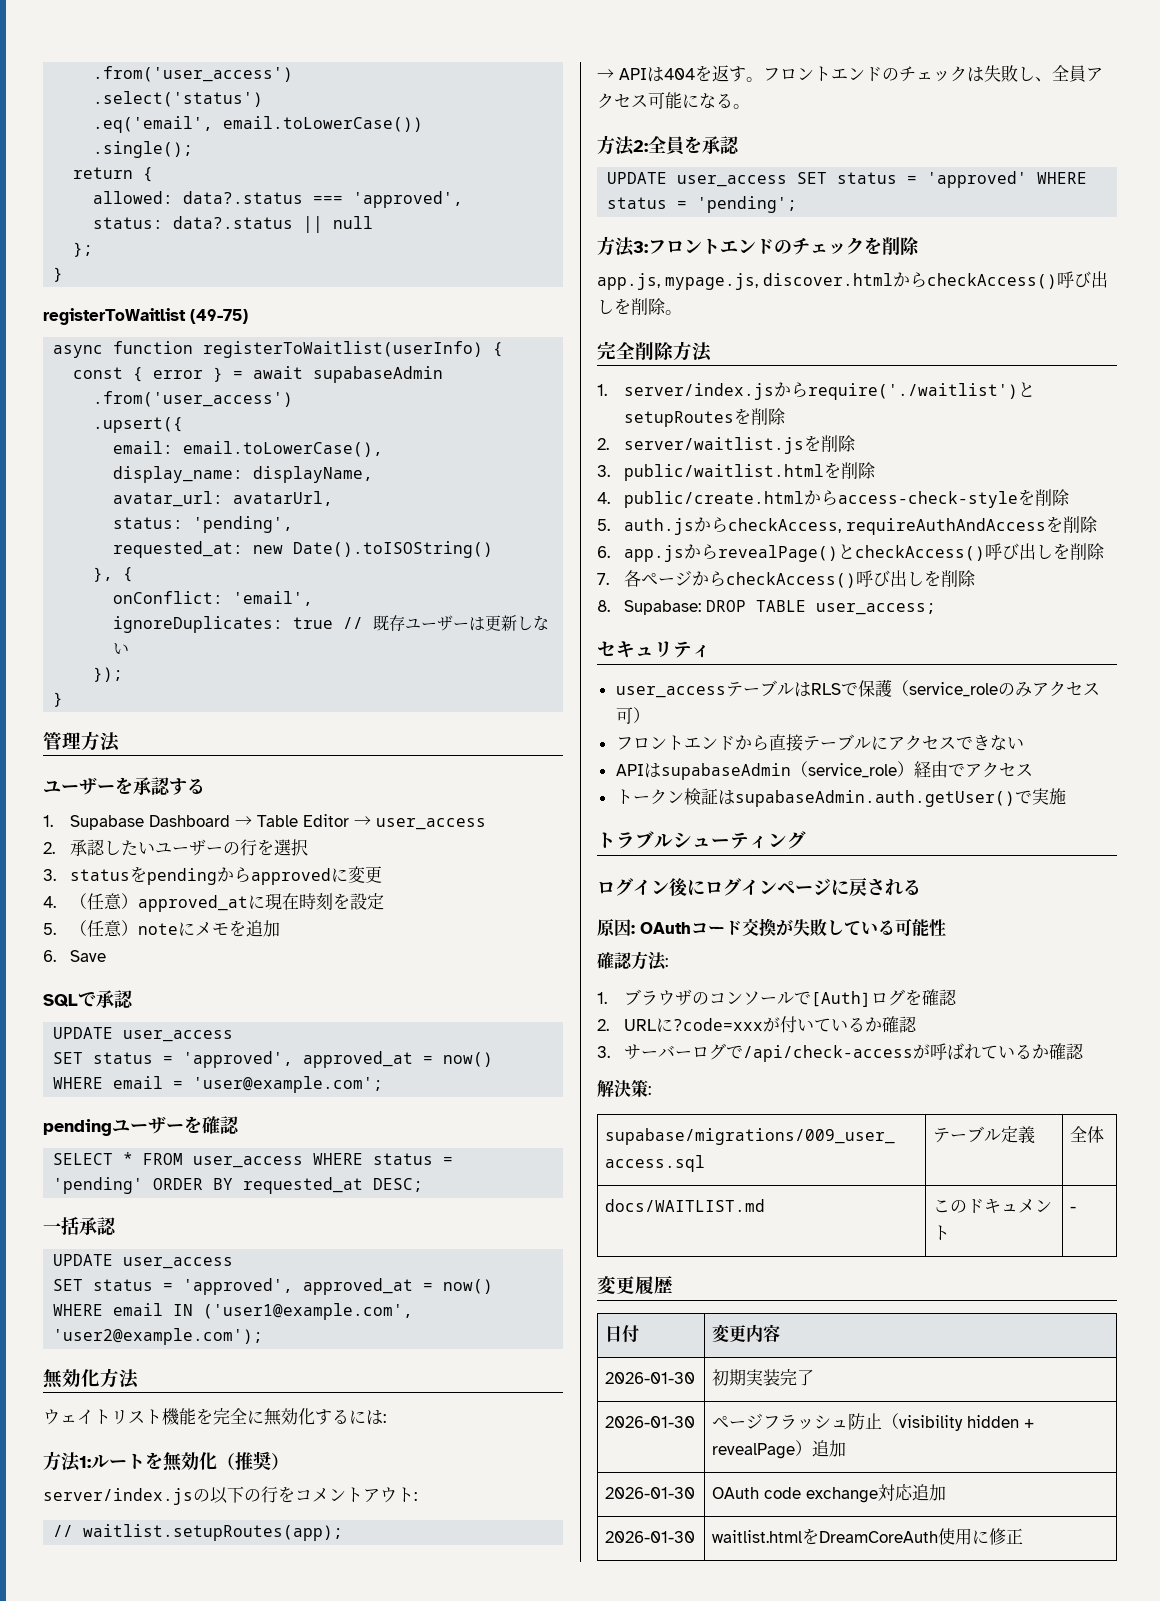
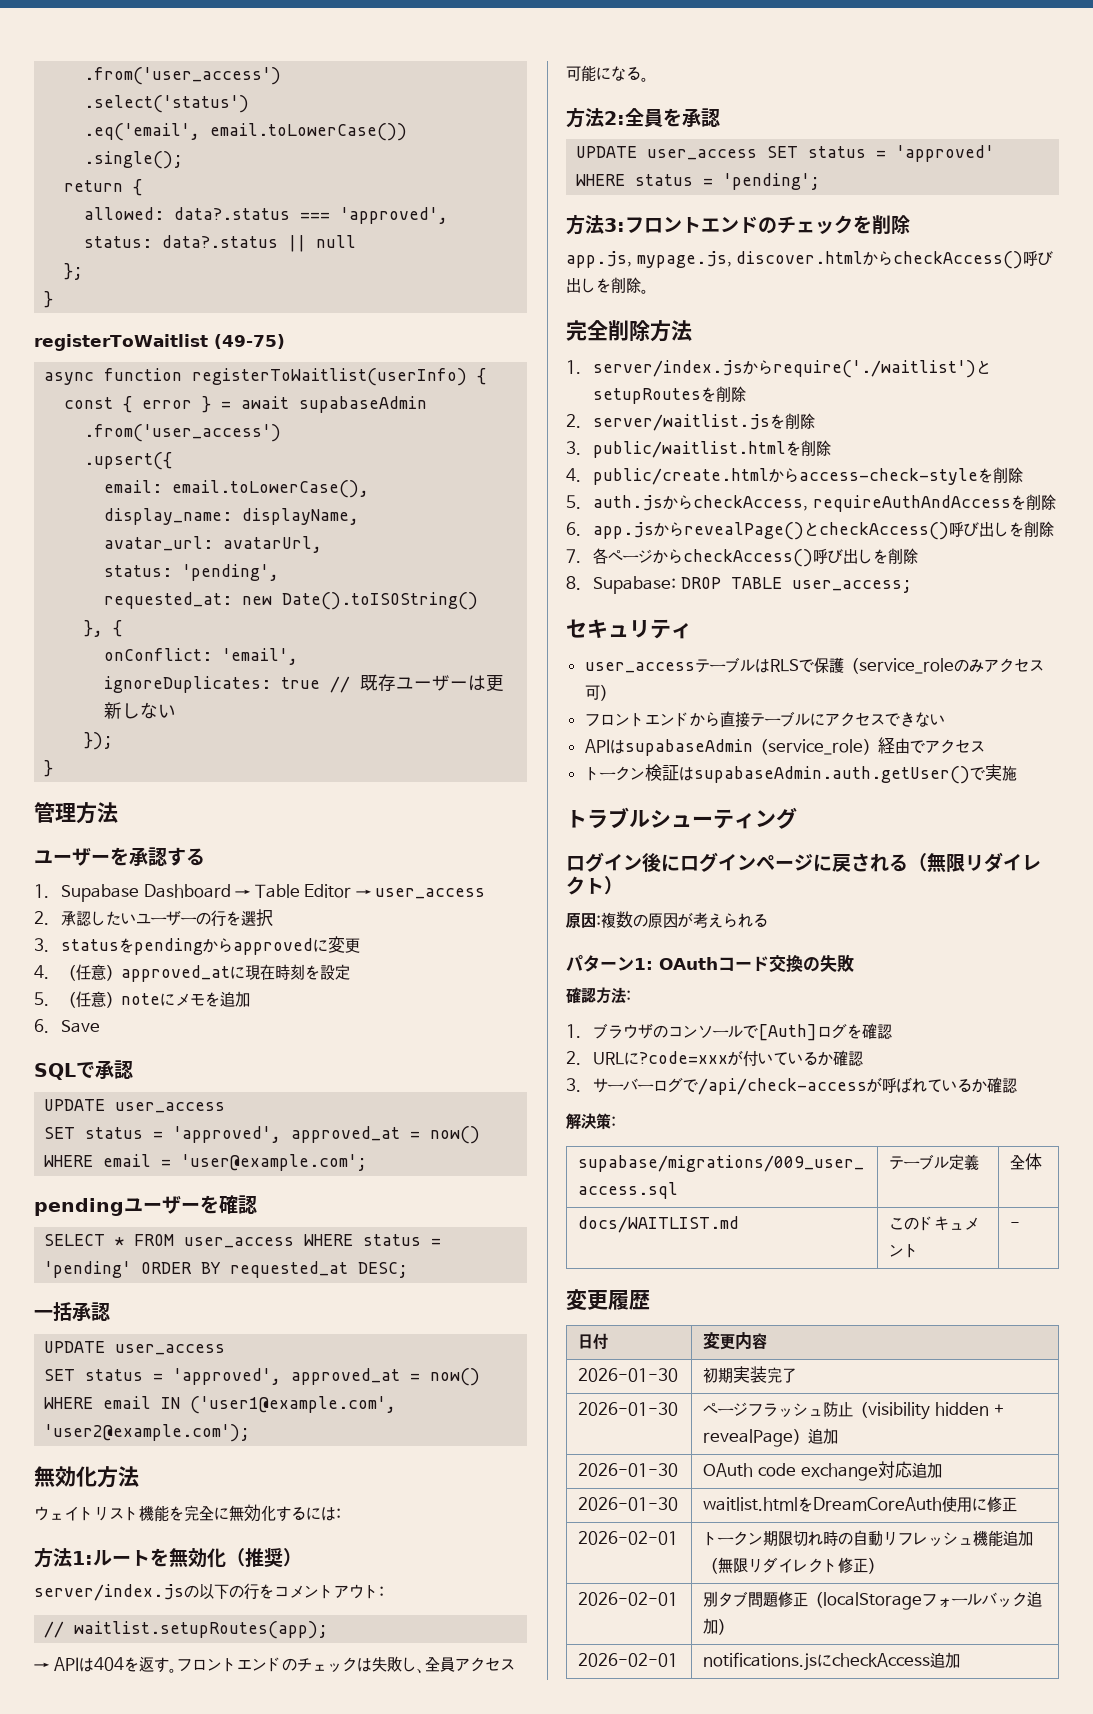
[597,919,635,936] // 原因: -> [908,852,1041,872] [566,876,623,895] [565,911,768,929] [566,955,653,972] （無限リダイレクト） // 原因:複数の原因が考えられる // パターン1:
[776,918,946,937] が失敗している可能性 -> [803,954,854,972] の失敗
(1024, 1536) none -> [578,1531,679,1545] [703,1530,1034,1547] [703,1557,884,1574] [578,1592,679,1606] [703,1591,1043,1610] [703,1618,734,1635] [578,1653,679,1667] [703,1652,961,1671] // 2026-02-01 | トークン期限切れ時の自動リフレッシュ機能追加（無限リダイレクト修正） // 2026-02-01 | 別タブ問題修正（localStorageフォールバック追加） // 2026-02-01 | notifications.jsにcheckAccess追加

